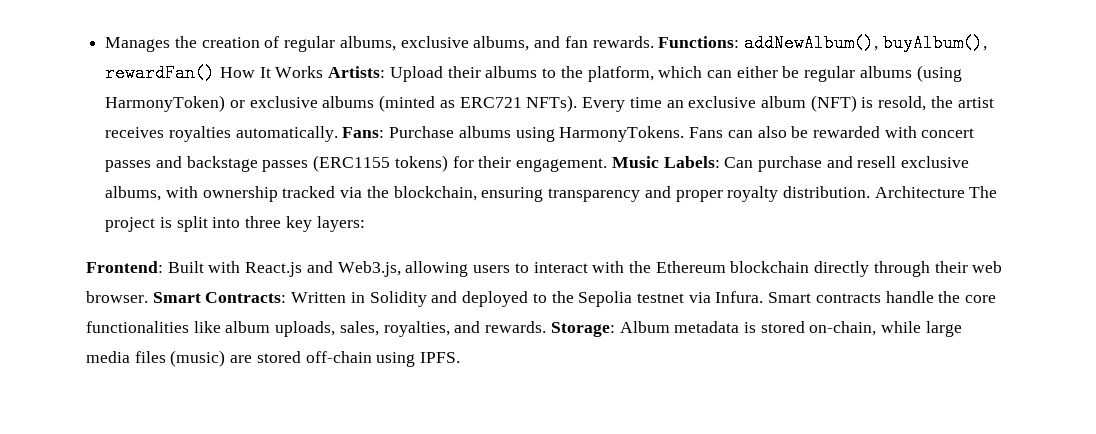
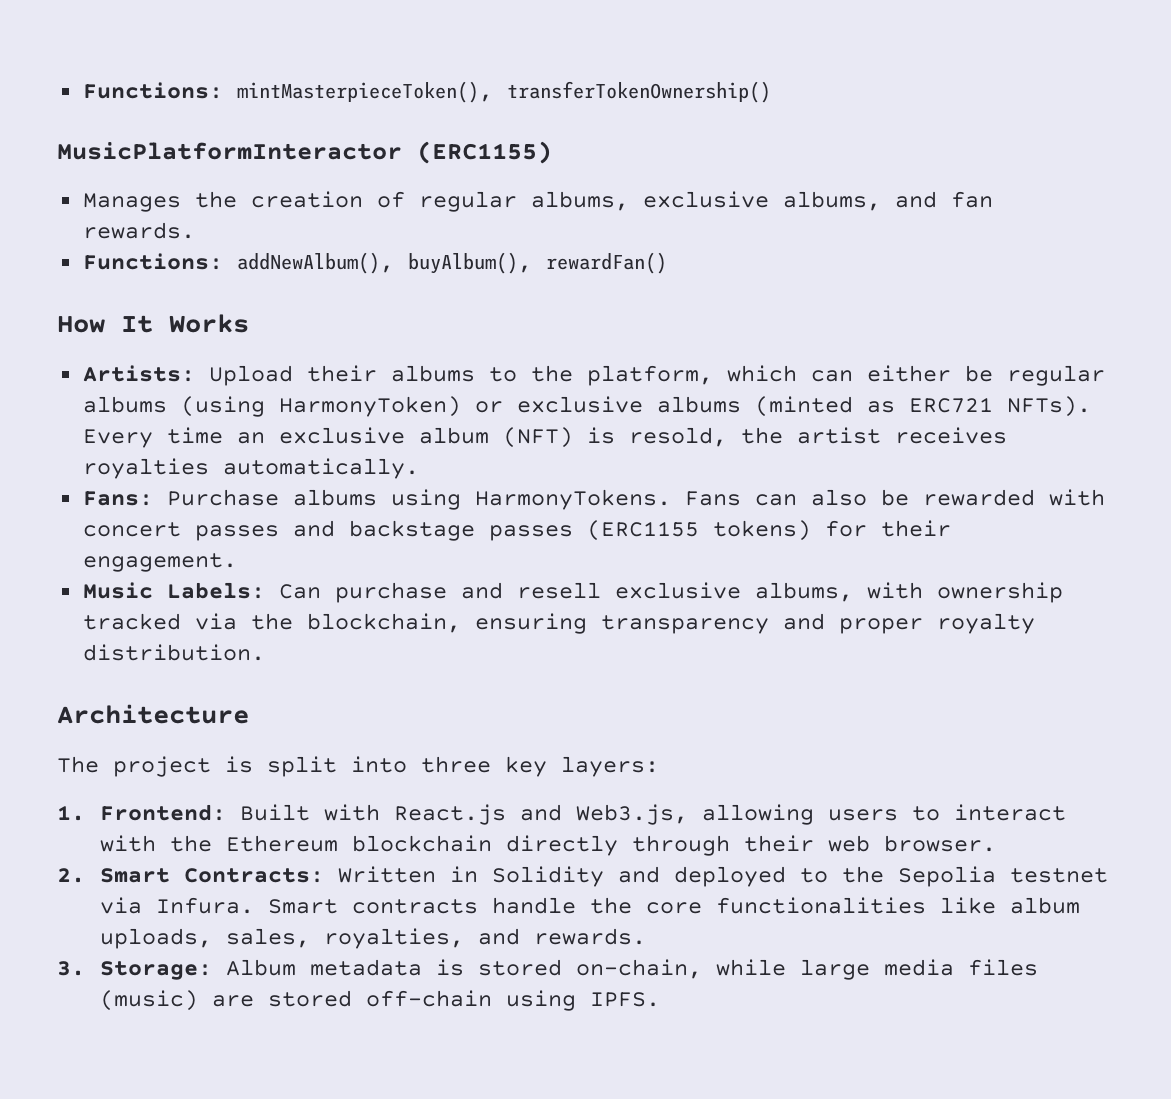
(105, 44) none -> [82,81,771,103] [57,141,552,164] Functions: mintMasterpieceToken(), transferTokenOwnership() // MusicPlatformInteractor (ERC1155) //
(654, 42) none -> (195, 230) //
(216, 73) none -> (667, 263) //
(324, 72) none -> (249, 323) //
(338, 134) none -> (419, 468) //
(608, 165) none -> (237, 562) //
(870, 192) none -> (265, 652) //
(965, 192) none -> (249, 714) //
(365, 224) none -> [57,805,85,821] 1.
(148, 297) none -> [57,868,85,883] // 2.
(547, 327) none -> [57,961,85,976] // 3.

